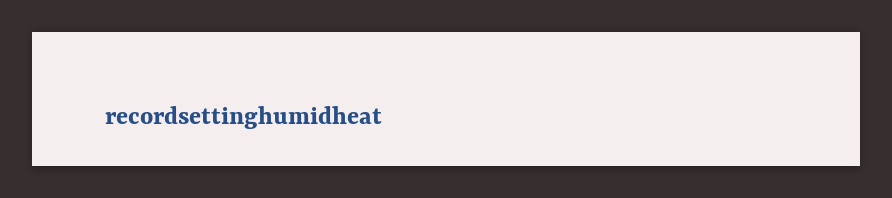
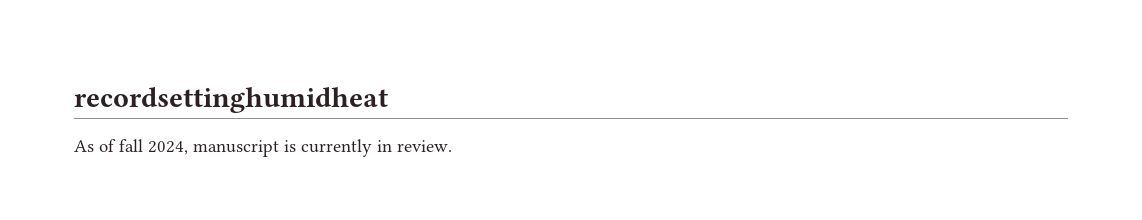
(382, 117) none -> [74,139,452,157] // As of fall 2024, manuscript is currently in review.

